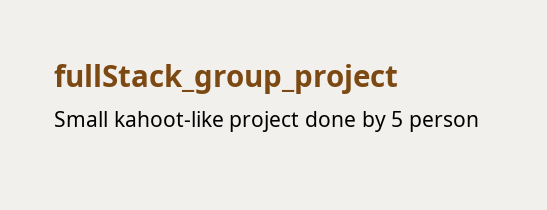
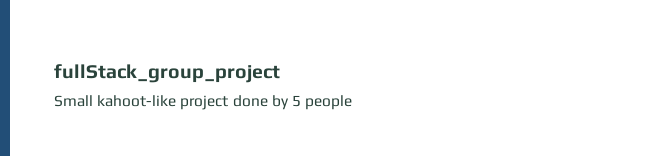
[409,115,480,132] person -> [305,95,353,110] people

